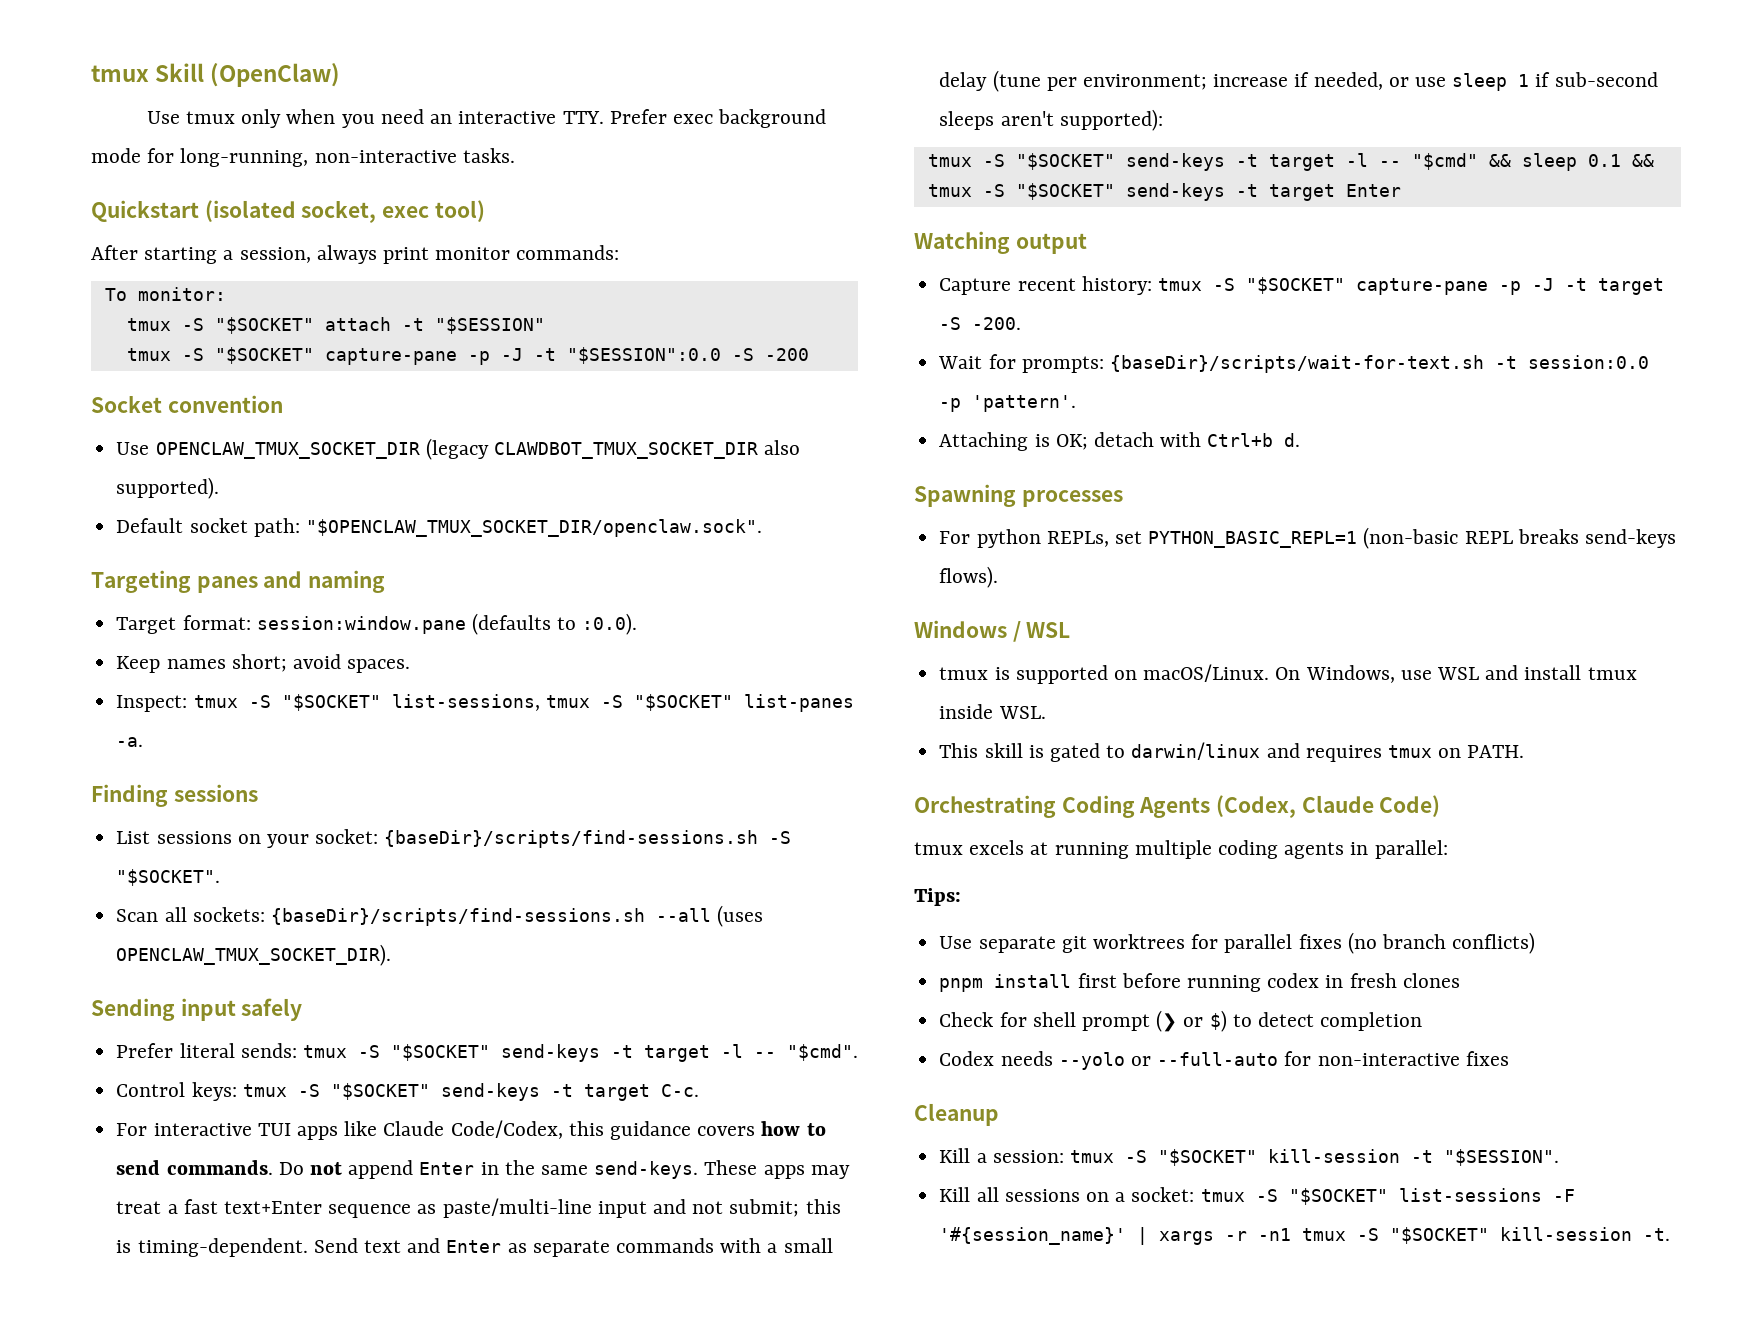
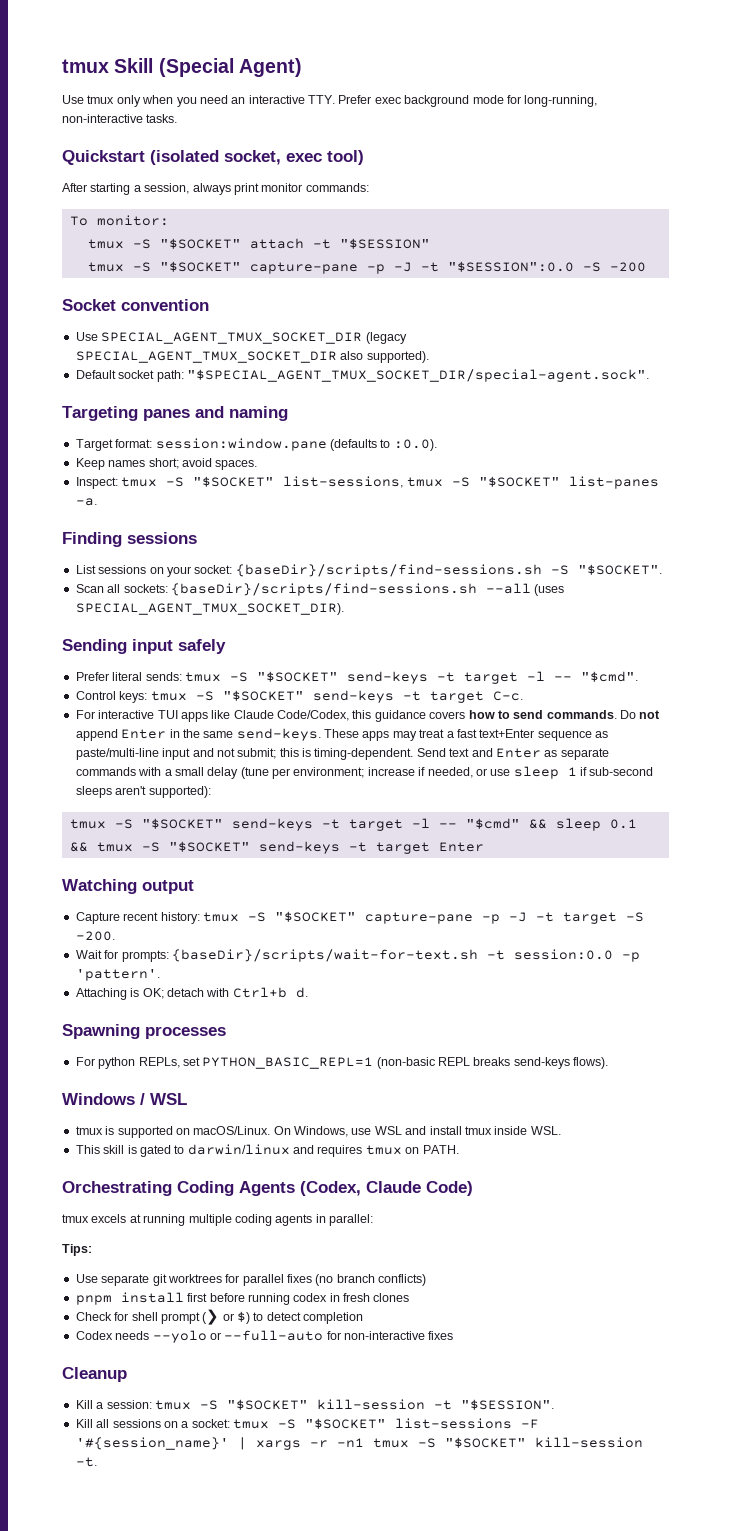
[210,63,341,87] (OpenClaw) -> [158,58,302,77] (Special Agent)
[155,438,758,460] OPENCLAW_TMUX_SOCKET_DIR (legacy CLAWDBOT_TMUX_SOCKET_DIR -> [101,332,407,344] [75,351,337,363] SPECIAL_AGENT_TMUX_SOCKET_DIR (legacy SPECIAL_AGENT_TMUX_SOCKET_DIR
[305,519,762,537] "$OPENCLAW_TMUX_SOCKET_DIR/openclaw.sock". -> [186,369,649,382] "$SPECIAL_AGENT_TMUX_SOCKET_DIR/special-agent.sock".
[116,944,392,966] OPENCLAW_TMUX_SOCKET_DIR). -> [75,603,344,615] SPECIAL_AGENT_TMUX_SOCKET_DIR).

